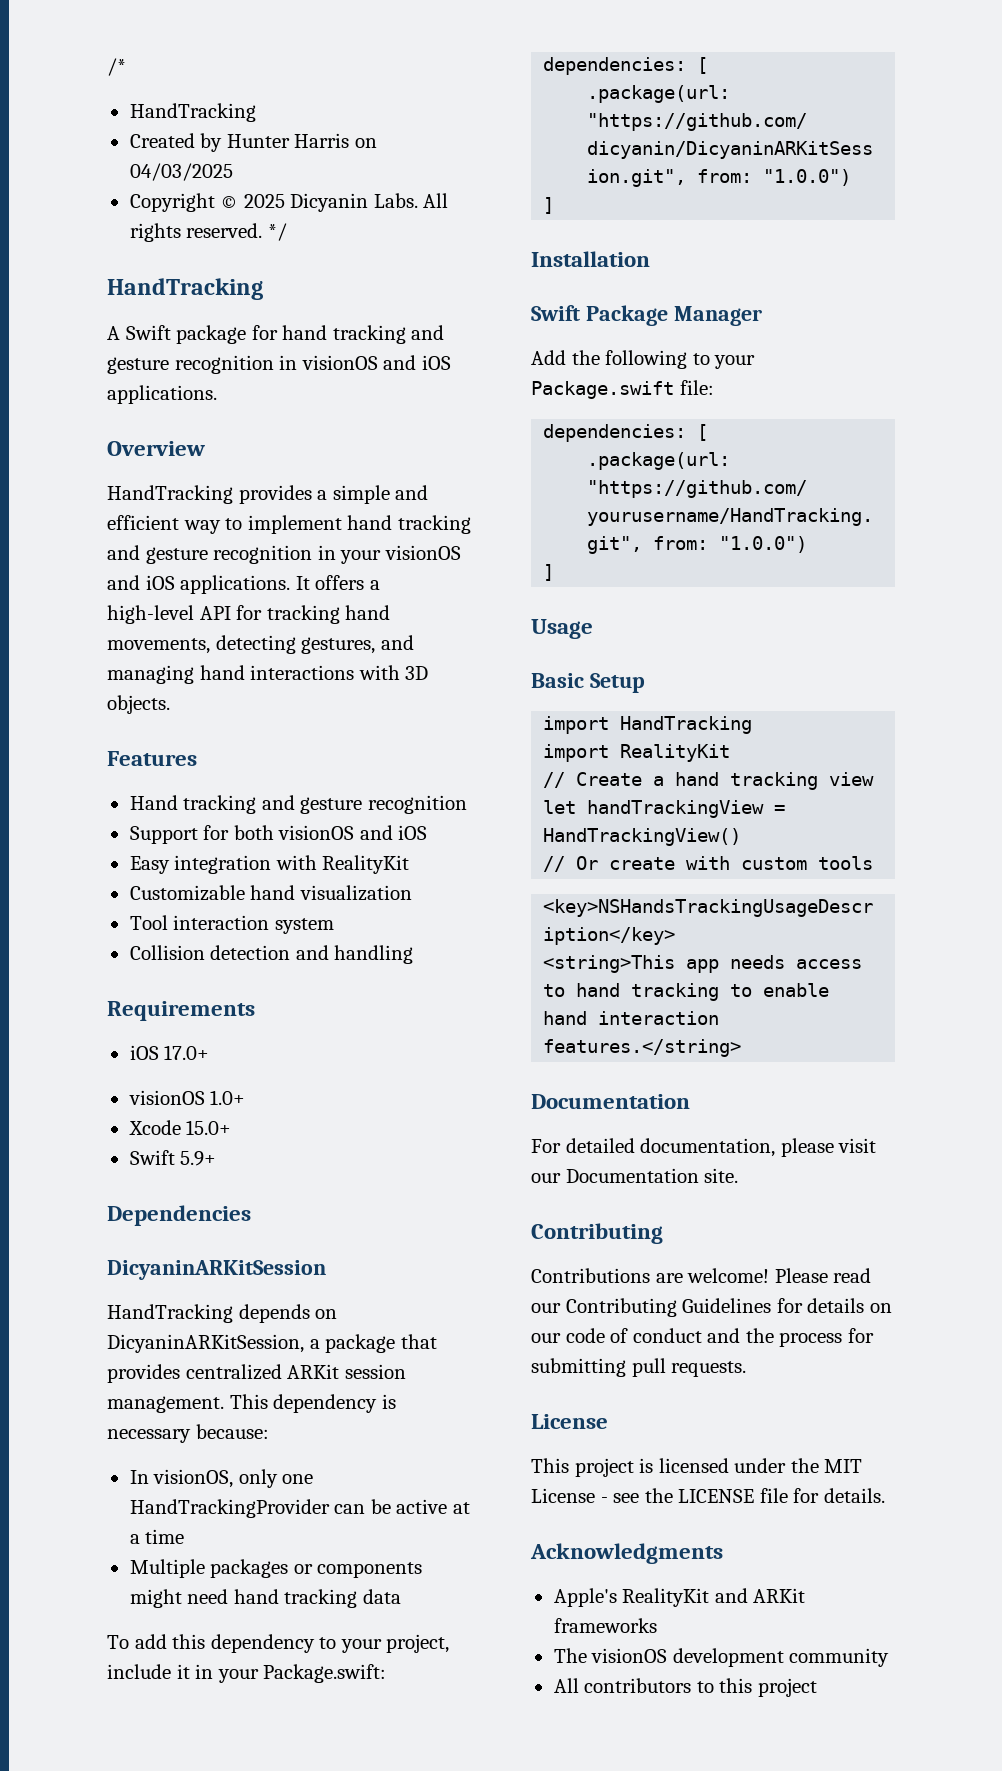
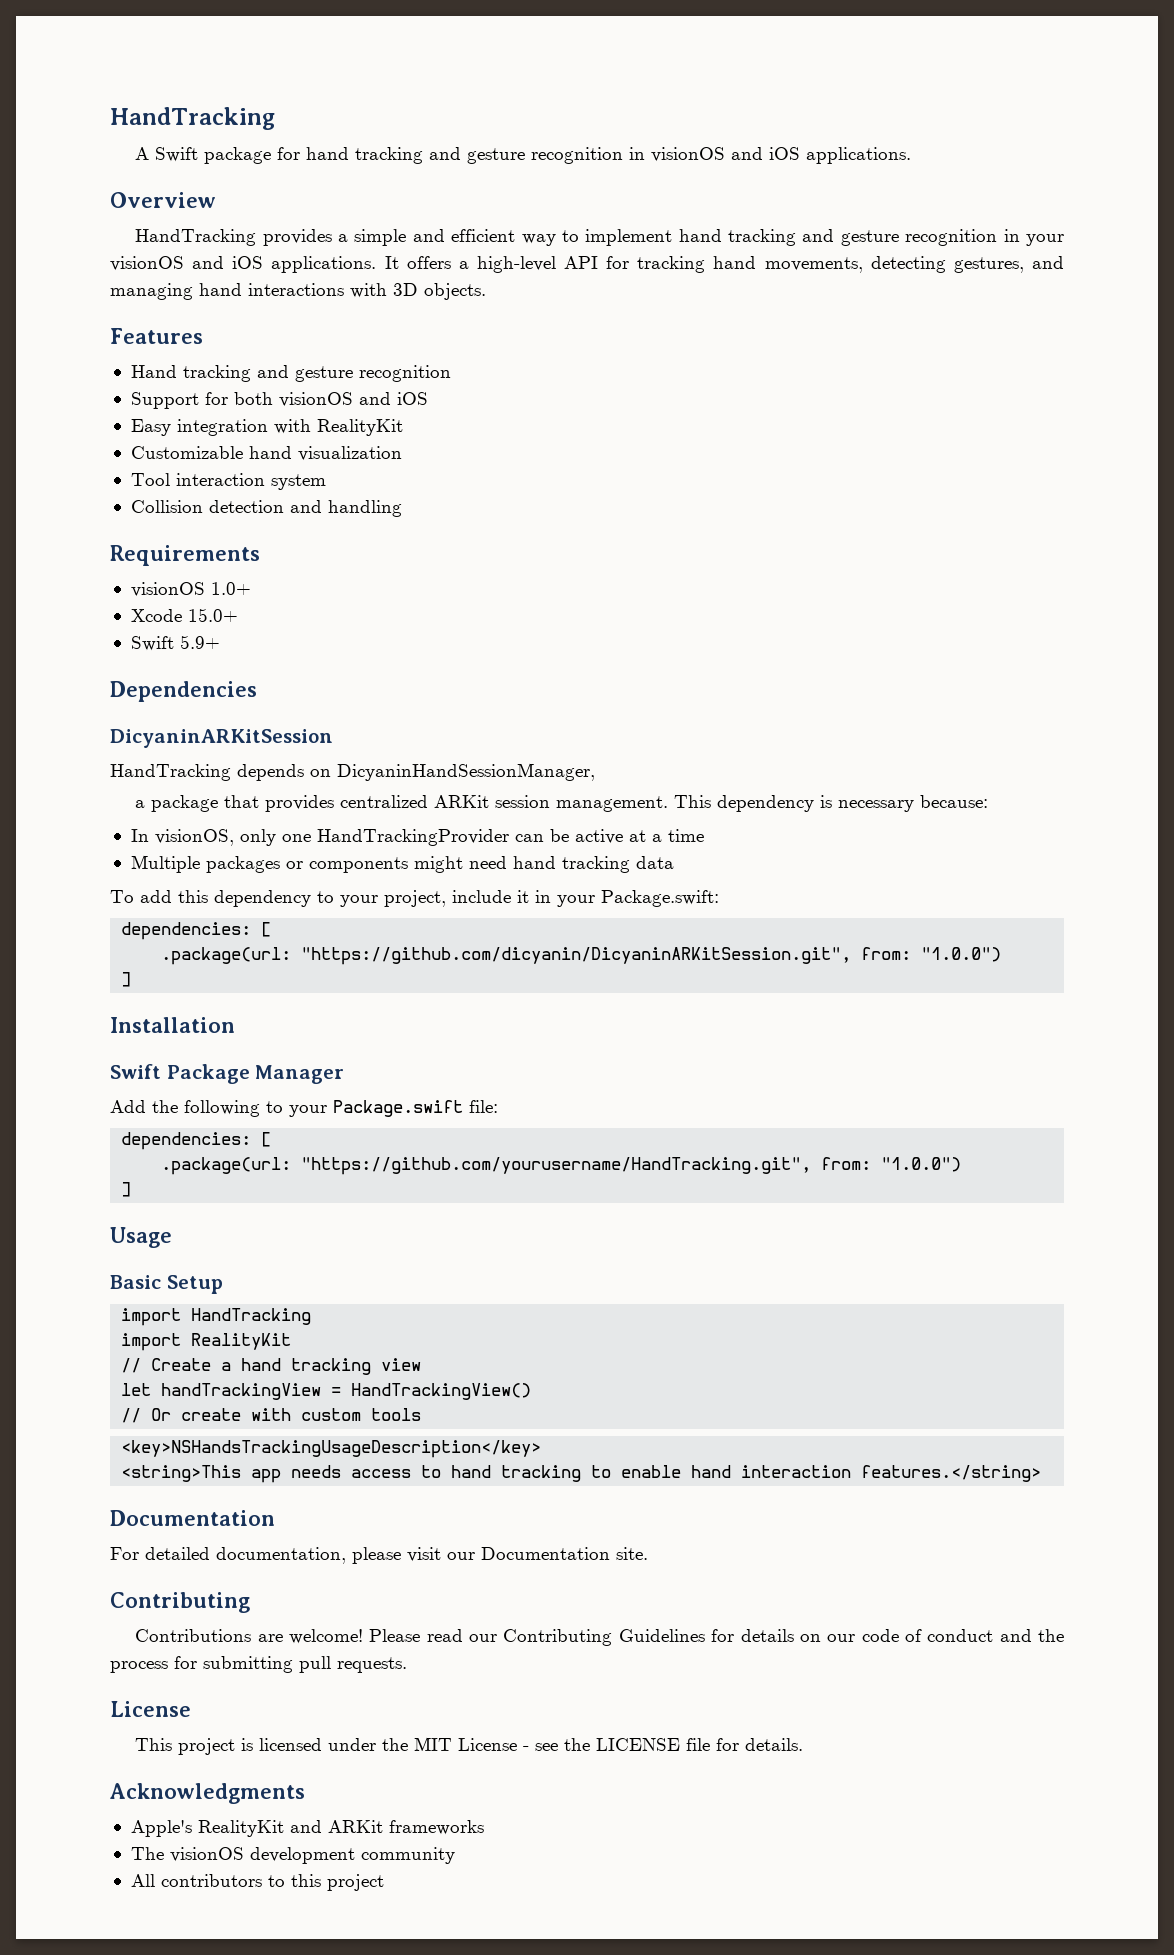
[107,58,126,76] [129,103,256,122] [129,133,377,152] [129,163,233,181] [129,193,449,212] [129,223,287,242] /* // HandTracking // Created by Hunter Harris on 04/03/2025 // Copyright © 2025 Dicyanin Labs. All rights reserved. */ // -> (110, 118) none
[129,1045,210,1060] // iOS 17.0+ -> (260, 555) none
[107,1334,304,1353] DicyaninARKitSession, -> [337,763,595,781] DicyaninHandSessionManager, //

